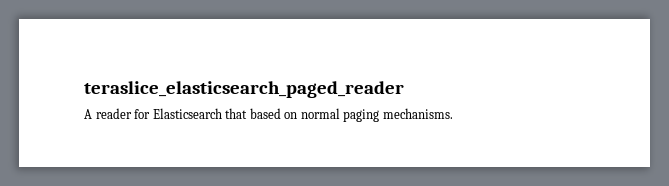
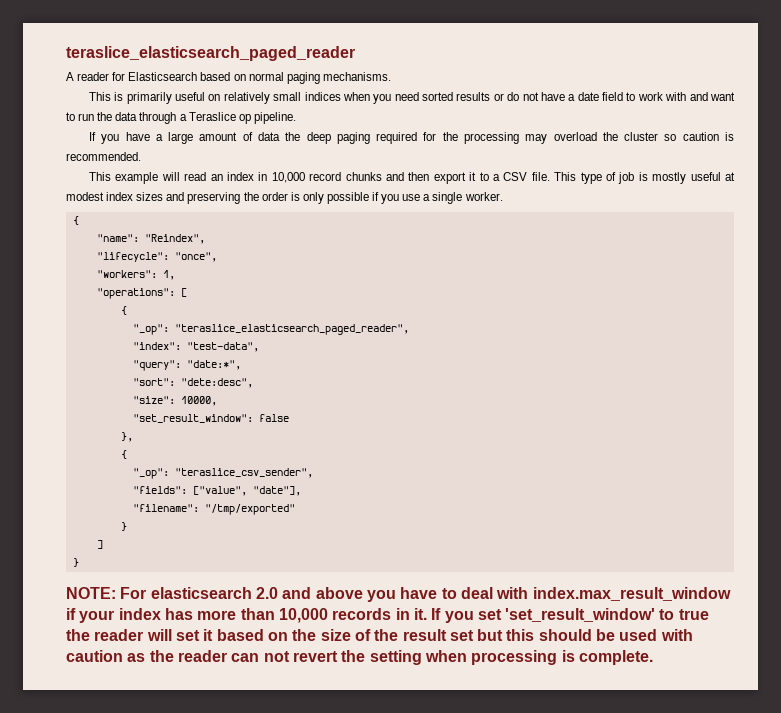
[225,108,248,119] that -> (198, 76) none
(453, 113) none -> [88,92,735,104] [66,112,296,124] [88,132,734,144] [66,152,141,161] [88,172,736,184] [66,192,503,204] [72,216,79,225] [96,234,205,244] [96,252,217,262] [96,270,175,280] [96,288,187,299] [120,306,127,315] [132,324,409,335] [132,342,259,352] [132,360,241,371] [132,378,253,388] [132,396,217,406] [132,414,289,423] [120,432,133,442] [120,450,127,459] [132,468,313,479] [132,486,301,496] [132,504,295,515] [120,522,127,531] [96,540,103,549] [72,558,79,567] [66,587,731,602] [66,608,709,623] [66,629,693,641] [66,650,653,665] // This is primarily useful on relatively small indices when you need sorted results or do not have a date field to work with and want to run the data through a Teraslice op pipeline. // If you have a large amount of data the deep paging required for the processing may overload the cluster so caution is recommended. // This example will read an index in 10,000 record chunks and then export it to a CSV file. This type of job is mostly useful at modest index sizes and preserving the order is only possible if you use a single worker. // { // "name": "Reindex", // "lifecycle": "once", // "workers": 1, // "operations": [ // { // "_op": "teraslice_elasticsearch_paged_reader", // "index": "test-data", // "query": "date:*", // "sort": "dete:desc", // "size": 10000, // "set_result_window": false // }, // { // "_op": "teraslice_csv_sender", // "fields": ["value", "date"], // "filename": "/tmp/exported" // } // ] // } // NOTE: For elasticsearch 2.0 and above you have to deal with index.max_result_window if your index has more than 10,000 records in it. If you set 'set_result_window' to true the reader will set it based on the size of the result set but this should be used with caution as the reader can not revert the setting when processing is complete.

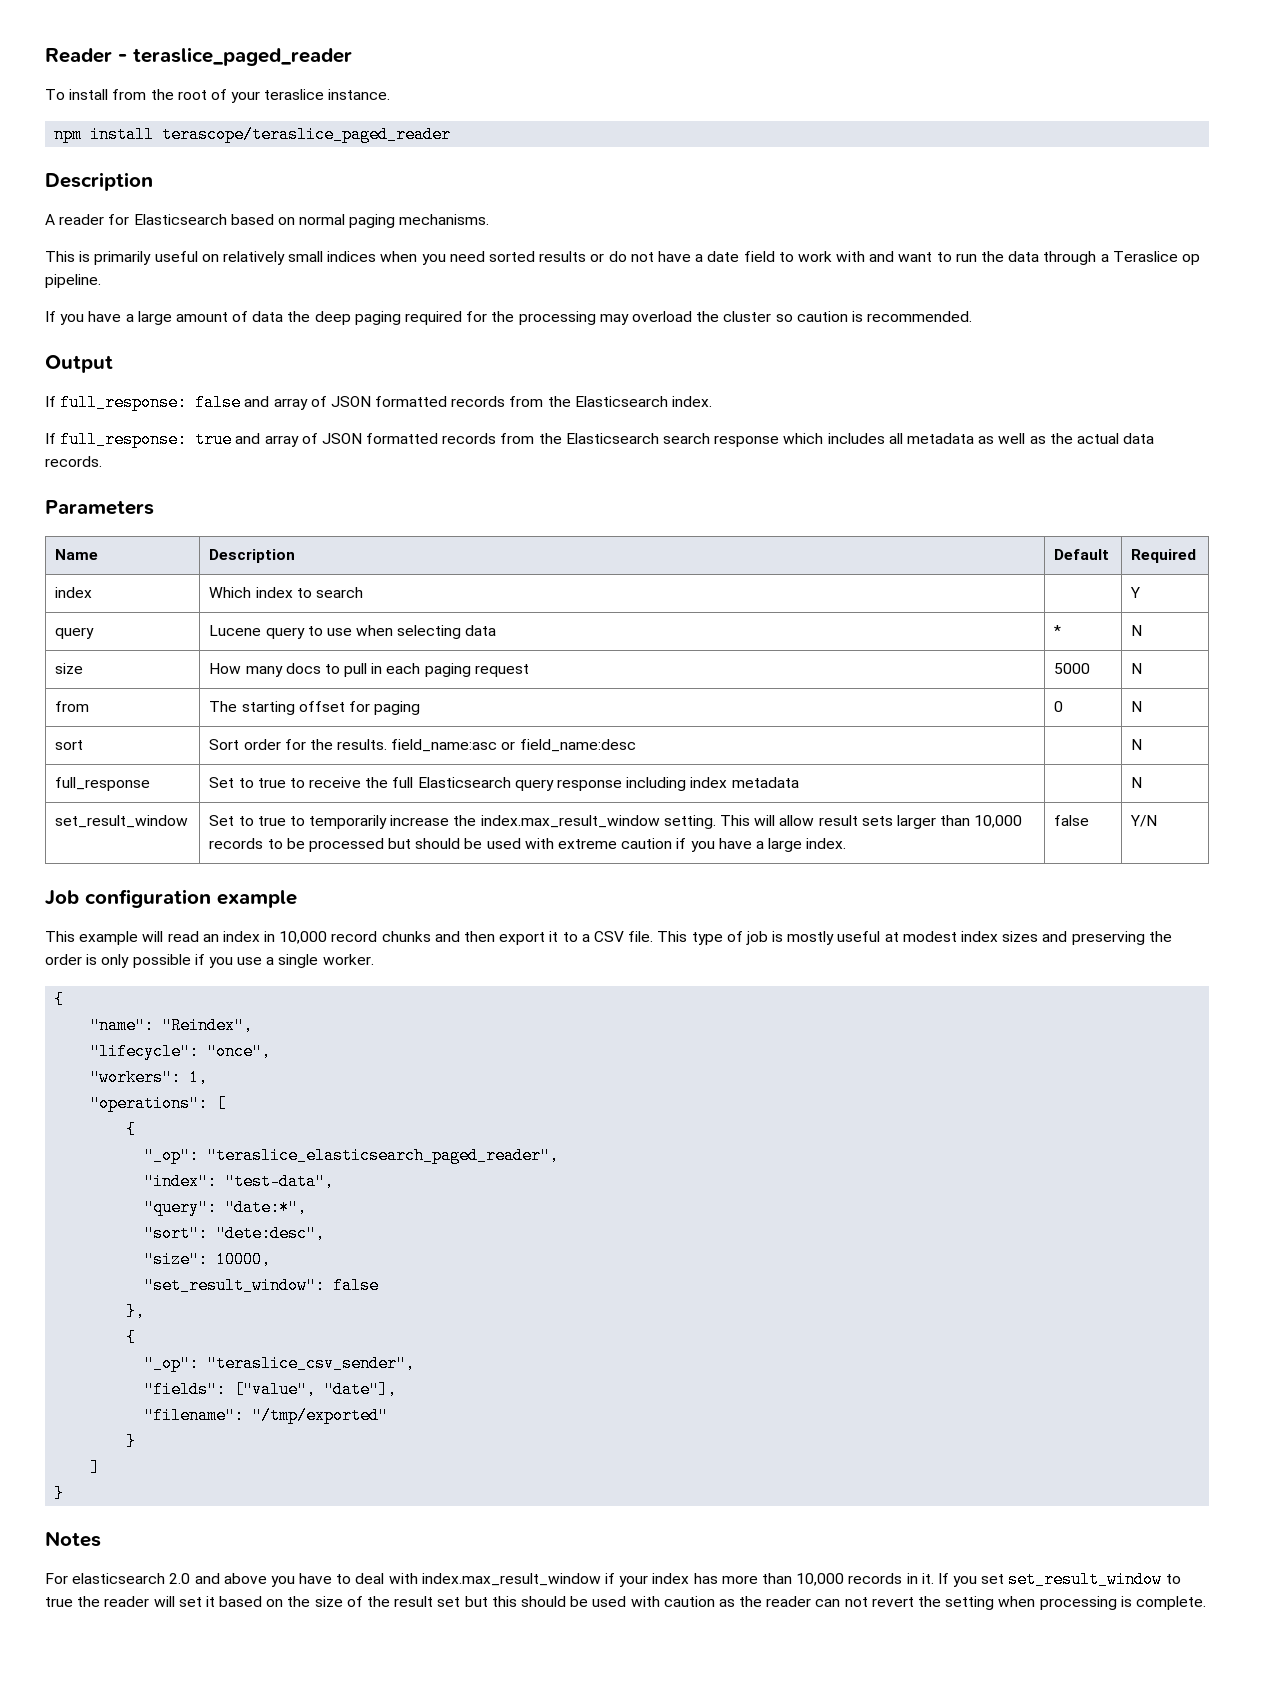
[66,46,355,61] teraslice_elasticsearch_paged_reader -> [45,47,352,66] [45,89,391,103] [54,126,452,143] [45,172,153,191] Reader - teraslice_paged_reader // To install from the root of your teraslice instance. // npm install terascope/teraslice_paged_reader // Description
(141, 156) none -> [45,355,113,373] [45,394,713,411] [45,431,1155,448] [45,456,102,467] [45,500,154,515] [55,549,99,560] [209,549,296,563] [1054,549,1110,560] [1131,549,1197,563] [55,587,93,598] [209,587,363,598] [1130,587,1141,598] [55,627,95,639] [209,625,497,639] [1054,625,1062,636] [1131,625,1143,636] [55,663,84,674] [209,663,529,677] [1054,663,1091,674] [1131,663,1143,674] [55,701,90,712] [209,701,421,715] [1054,701,1064,712] [1131,701,1143,712] [55,740,84,750] [209,739,636,752] [1131,739,1143,750] [55,777,151,791] [209,777,799,791] [1131,777,1143,788] [55,815,189,828] [209,815,1023,829] [209,838,847,852] [1054,815,1090,826] [1130,815,1158,827] [45,889,297,908] // Output // If full_response: false and array of JSON formatted records from the Elasticsearch index. // If full_response: true and array of JSON formatted records from the Elasticsearch search response which includes all metadata as well as the actual data records. // Parameters // Name | Description | Default | Required // index | Which index to search | | Y // query | Lucene query to use when selecting data | * | N // size | How many docs to pull in each paging request | 5000 | N // from | The starting offset for paging | 0 | N // sort | Sort order for the results. field_name:asc or field_name:desc | | N // full_response | Set to true to receive the full Elasticsearch query response including index metadata | | N // set_result_window | Set to true to temporarily increase the index.max_result_window setting. This will allow result sets larger than 10,000 records to be processed but should be used with extreme caution if you have a large index. | false | Y/N // Job configuration example
[66,587,116,599] NOTE: -> [45,1531,101,1547] Notes //
[505,608,656,622] 'set_result_window' -> [1008,1571,1163,1588] set_result_window

